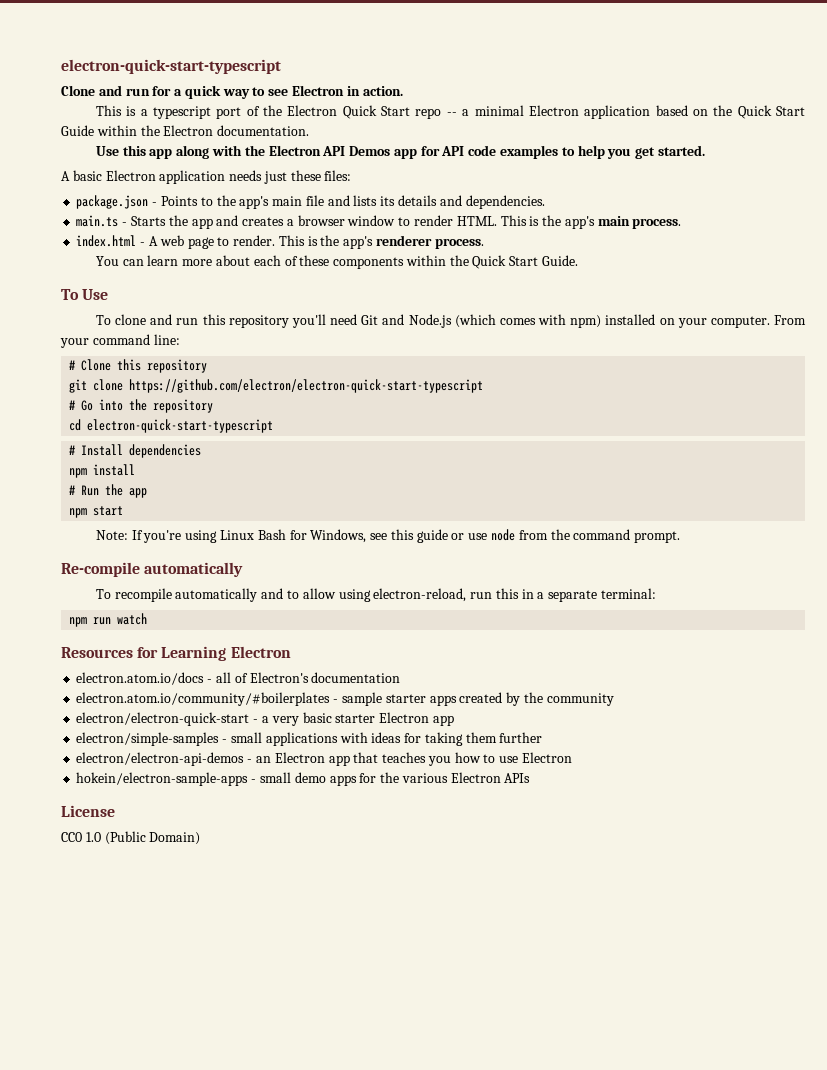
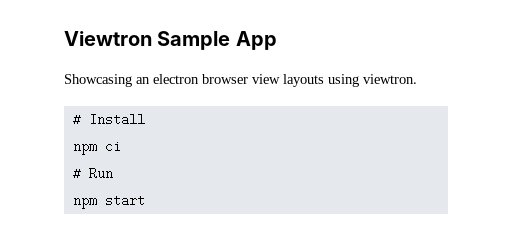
[61,59,281,74] [61,85,403,99] [95,105,805,119] [61,125,310,136] [95,145,705,159] [61,170,352,184] [76,195,545,209] [76,215,682,229] [76,235,484,249] [95,255,578,269] [61,289,109,300] [95,314,806,328] [60,334,180,348] [69,359,208,373] [69,379,484,393] [69,399,214,413] [69,419,274,433] electron-quick-start-typescript // Clone and run for a quick way to see Electron in action. // This is a typescript port of the Electron Quick Start repo -- a minimal Electron application based on the Quick Start Guide within the Electron documentation. // Use this app along with the Electron API Demos app for API code examples to help you get started. // A basic Electron application needs just these files: // package.json - Points to the app's main file and lists its details and dependencies. // main.ts - Starts the app and creates a browser window to render HTML. This is the app's main process. // index.html - A web page to render. This is the app's renderer process. // You can learn more about each of these components within the Quick Start Guide. // To Use // To clone and run this repository you'll need Git and Node.js (which comes with npm) installed on your computer. From your command line: // # Clone this repository // git clone https://github.com/electron/electron-quick-start-typescript // # Go into the repository // cd electron-quick-start-typescript -> [64,31,277,50] [64,74,417,87] Viewtron Sample App // Showcasing an electron browser view layouts using viewtron.
[129,444,202,458] [69,464,136,478] dependencies // npm install -> [72,140,121,155] // npm ci
[105,484,148,498] the app -> (113, 173) none
[95,529,681,543] [61,562,244,577] [95,588,656,602] [69,613,148,627] [61,646,291,661] [76,672,401,685] [76,692,614,706] [76,712,454,726] [76,732,543,746] [76,752,572,766] [76,772,531,786] [61,805,115,817] [61,831,201,845] // Note: If you're using Linux Bash for Windows, see this guide or use node from the command prompt. // Re-compile automatically // To recompile automatically and to allow using electron-reload, run this in a separate terminal: // npm run watch // Resources for Learning Electron // electron.atom.io/docs - all of Electron's documentation // electron.atom.io/community/#boilerplates - sample starter apps created by the community // electron/electron-quick-start - a very basic starter Electron app // electron/simple-samples - small applications with ideas for taking them further // electron/electron-api-demos - an Electron app that teaches you how to use Electron // hokein/electron-sample-apps - small demo apps for the various Electron APIs // License // CC0 1.0 (Public Domain) -> (145, 200) none

